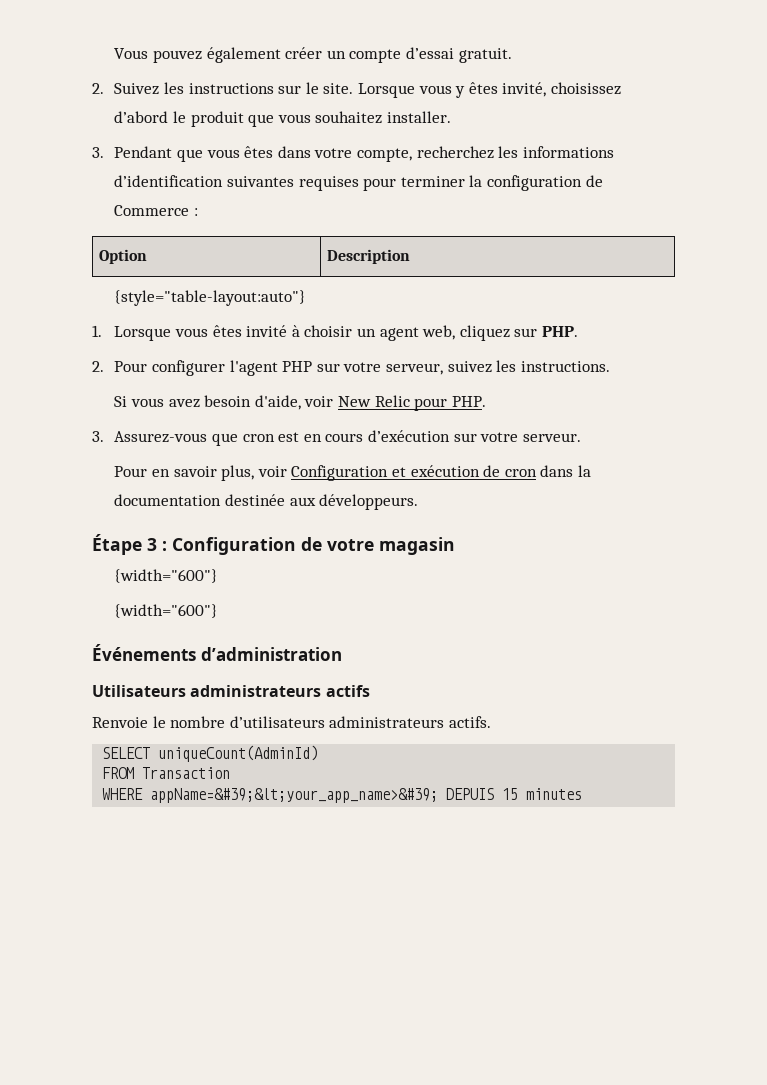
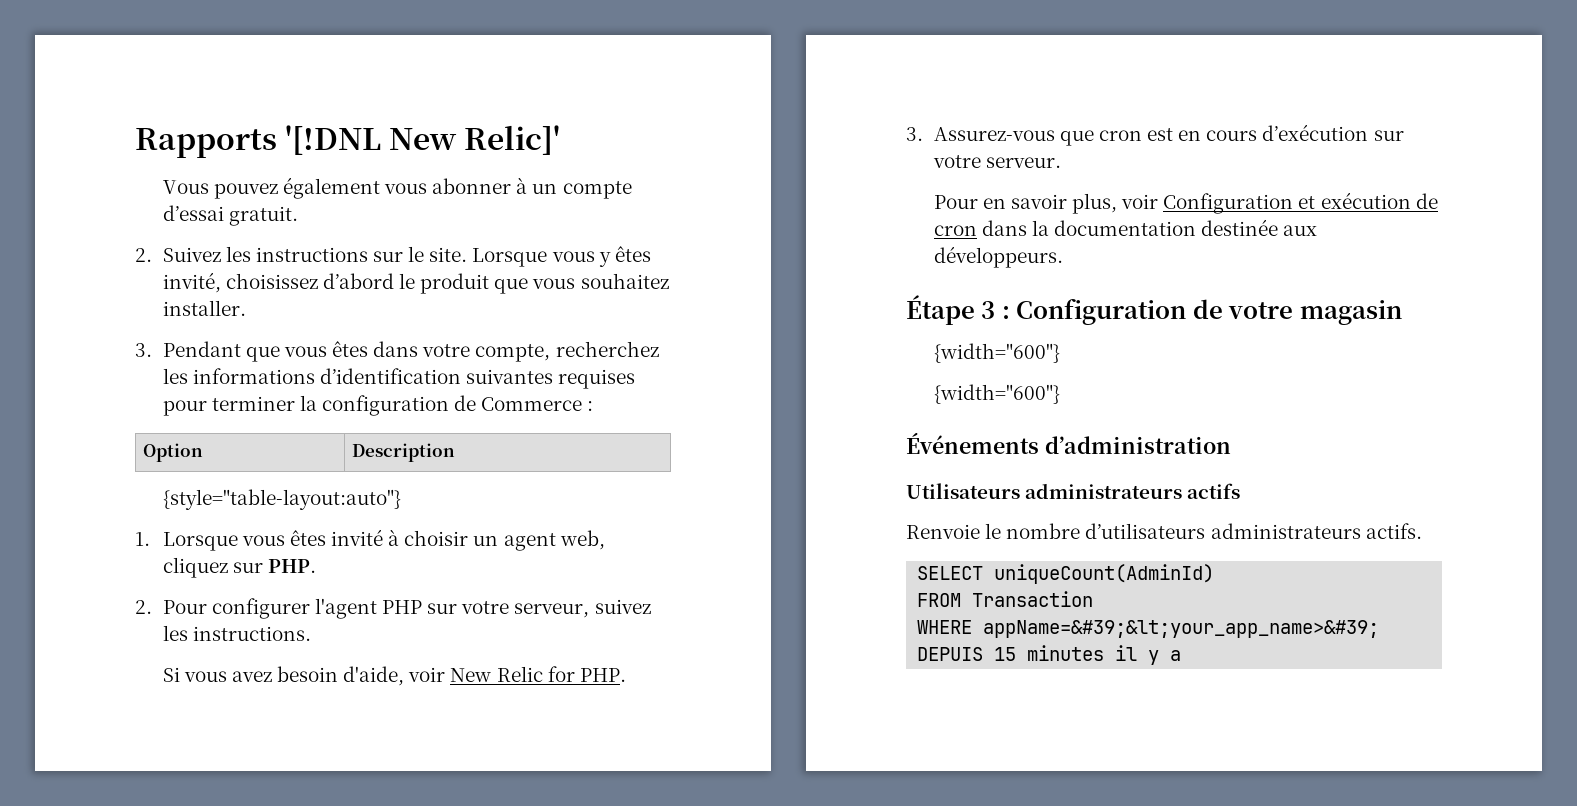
[114,47,323,63] Vous pouvez également créer -> [135,125,561,158] [162,177,528,199] Rapports '[!DNL New Relic]' // Vous pouvez également vous abonner à
[414,398,448,411] pour -> [547,666,575,682] for
(583, 794) none -> [1115,645,1182,665] il y a

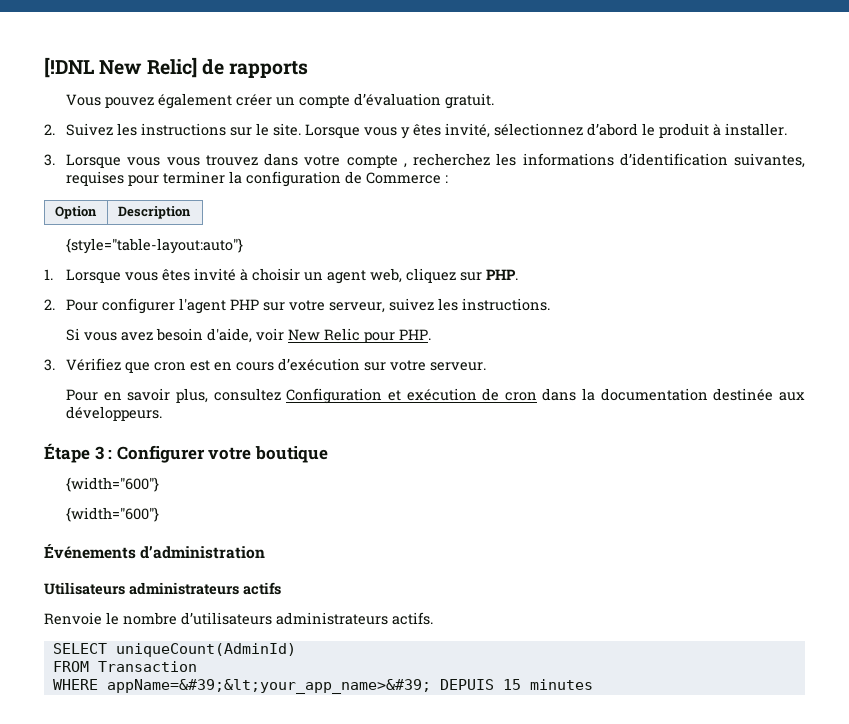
[135,125,561,158] Rapports '[!DNL New Relic]' -> [44,57,309,78] [!DNL New Relic] de rapports
[383,177,528,194] vous abonner à -> [236,94,273,106] créer
[162,205,224,221] d’essai -> [354,93,442,106] d’évaluation
[225,273,318,289] choisissez -> [494,123,584,136] sélectionnez
[494,273,669,294] que vous souhaitez -> [713,124,722,136] à
[162,341,551,362] Pendant que vous êtes dans votre compte, -> [66,153,407,168] Lorsque vous vous trouvez dans votre compte ,
[465,369,553,384] suivantes -> [733,153,805,168] suivantes,
[547,666,575,682] for -> [364,332,396,343] pour
[933,127,1055,141] Assurez-vous -> [66,358,122,371] Vérifiez
[1121,194,1159,209] voir -> [213,388,281,401] consultez
[1016,298,1402,325] Configuration de votre magasin -> [116,445,328,463] Configurer votre boutique
[1115,645,1182,665] il y a -> (593, 684) none

